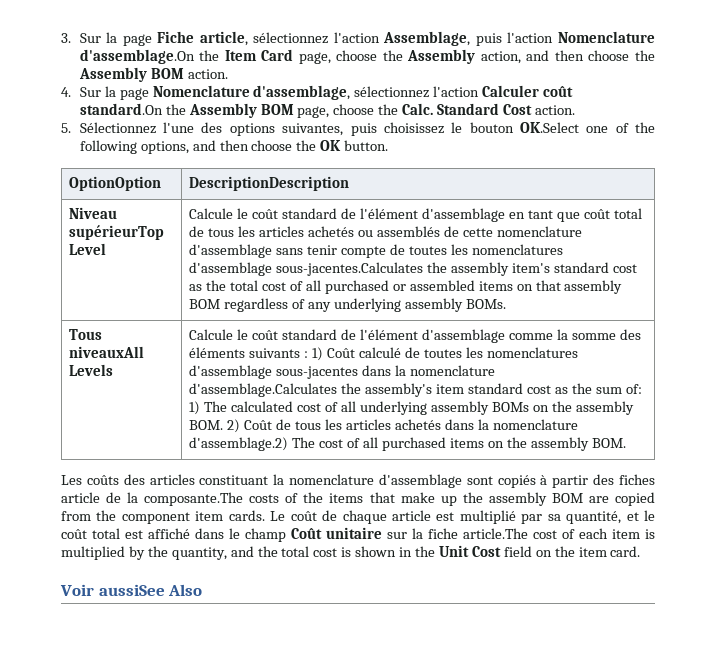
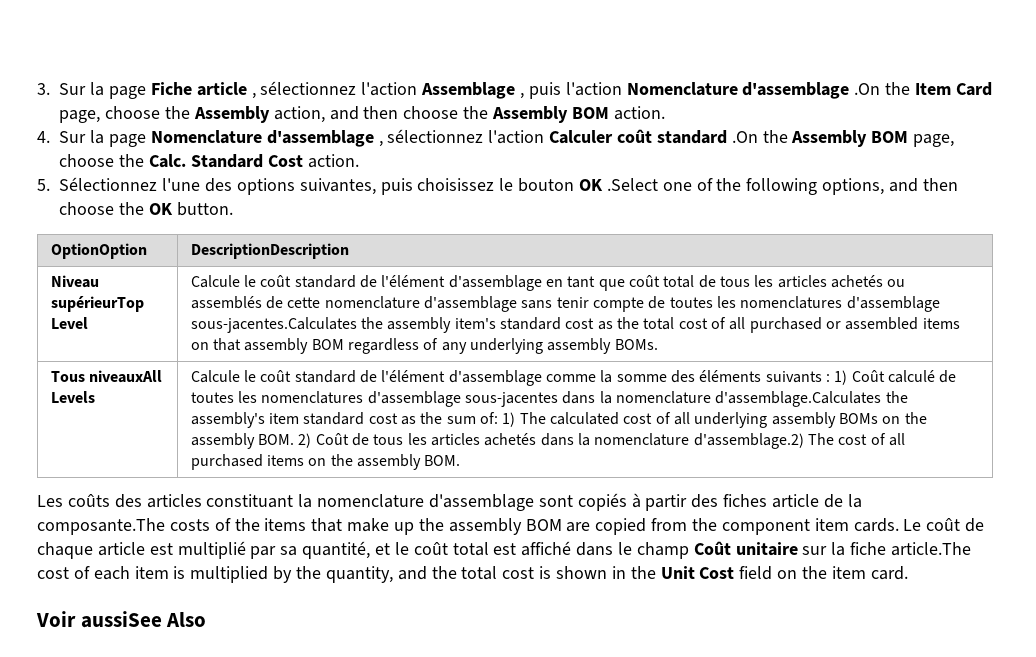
[199,31,471,46] article, sélectionnez l'action Assemblage, -> [196,81,525,99] article , sélectionnez l'action Assemblage ,
[79,49,195,64] d'assemblage.On -> [742,82,881,99] d'assemblage .On
[253,85,351,100] d'assemblage, -> [266,130,383,147] d'assemblage ,
[79,103,163,115] standard.On -> [656,130,758,144] standard .On
[519,122,579,133] OK.Select -> [579,178,658,191] OK .Select

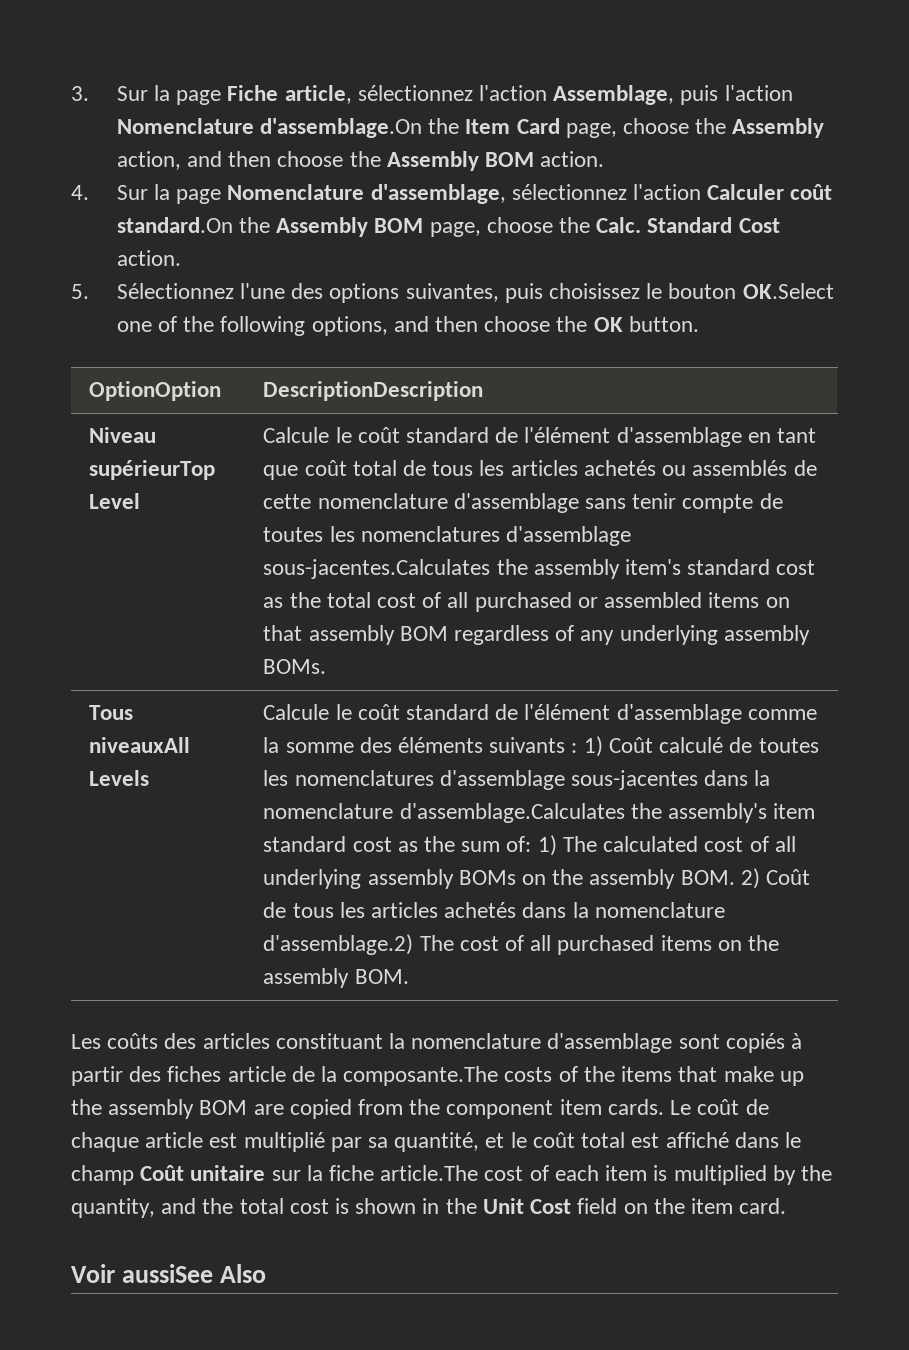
[196,81,525,99] article , sélectionnez l'action Assemblage , -> [284,85,675,105] article, sélectionnez l'action Assemblage,
[742,82,881,99] d'assemblage .On -> [259,118,422,138] d'assemblage.On
[266,130,383,147] d'assemblage , -> [370,184,506,204] d'assemblage,
[656,130,758,144] standard .On -> [116,217,233,233] standard.On
[579,178,658,191] OK .Select -> [742,283,834,299] OK.Select

